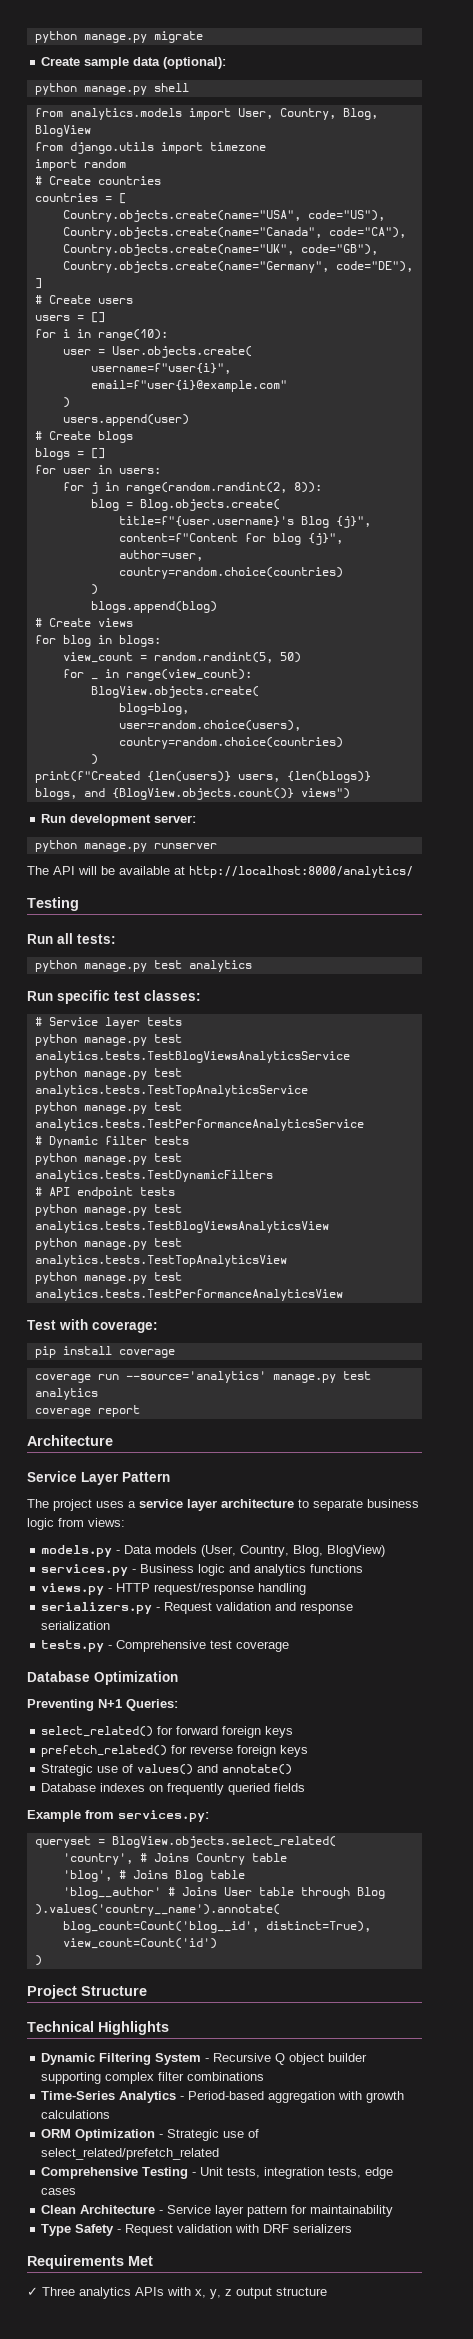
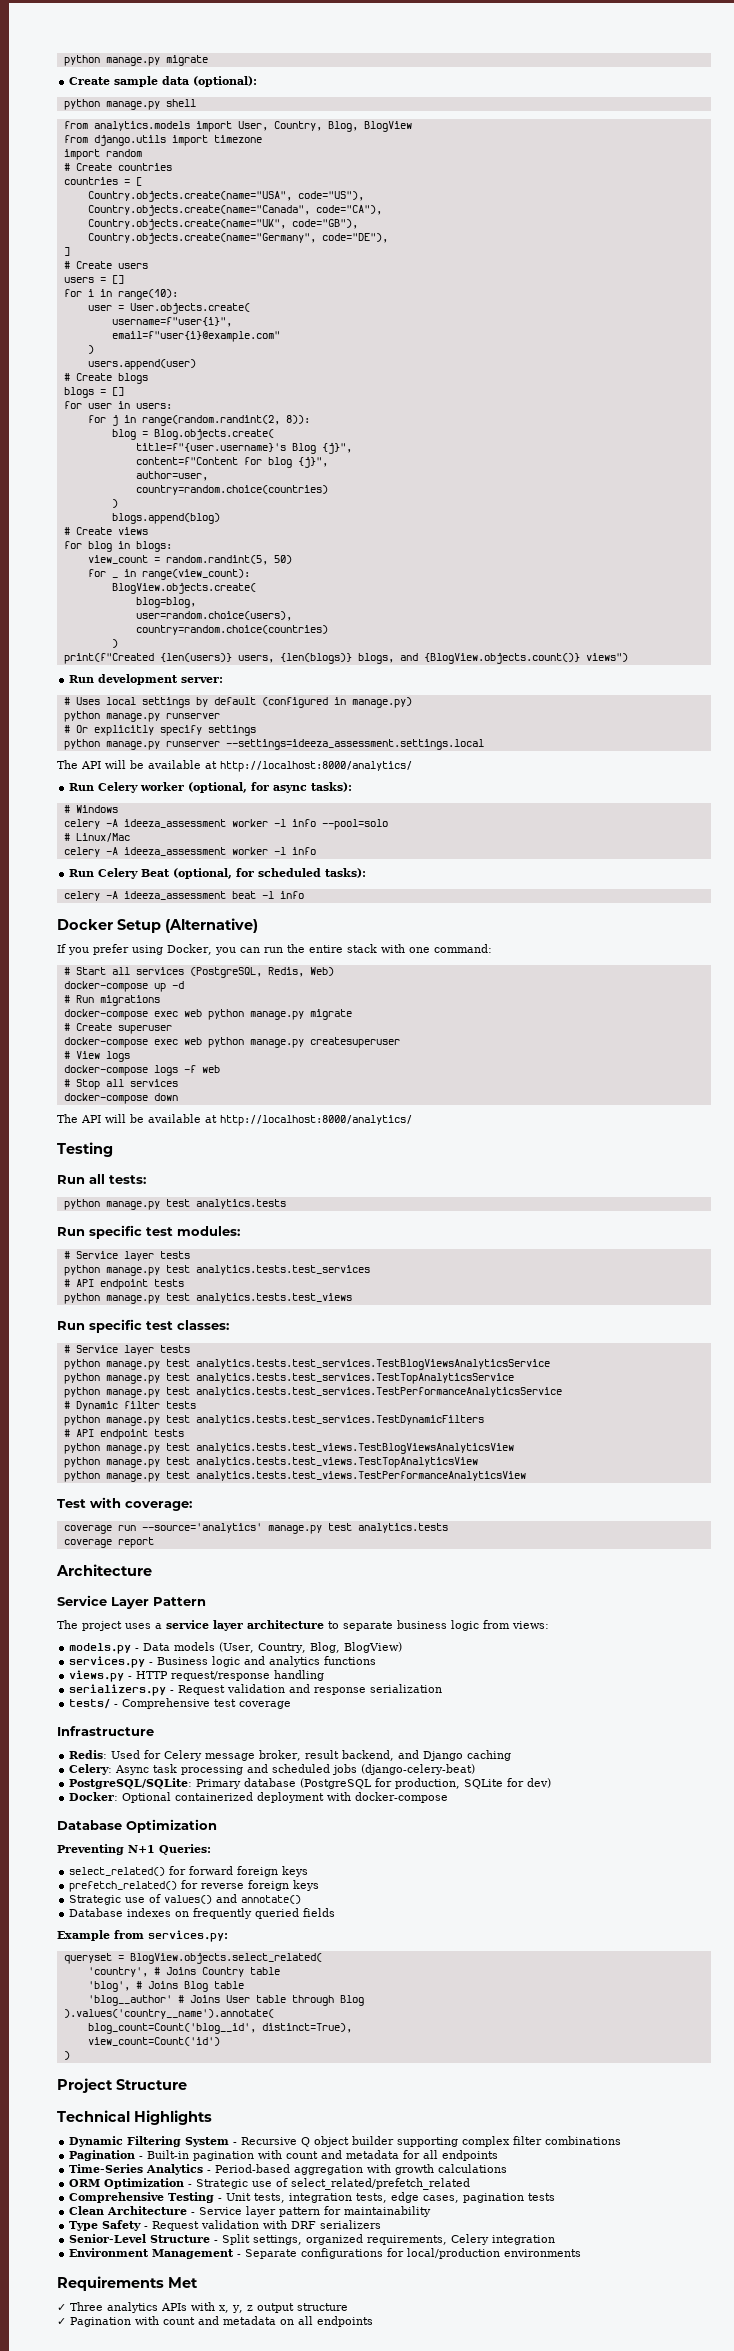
[34,840,217,852] python manage.py runserver -> [63,697,412,708] [63,711,220,722] [63,725,256,736] [63,739,484,750] [57,760,412,772] [69,782,353,793] [63,805,118,813] [63,819,388,830] [63,833,130,842] [63,847,316,857] [69,868,367,879] [63,891,304,901] [57,918,258,933] [57,944,492,955] [63,967,334,978] [63,981,184,992] [63,995,160,1006] [63,1009,352,1020] [63,1023,172,1034] [63,1037,400,1048] [63,1051,130,1062] [63,1065,220,1076] [63,1079,178,1090] [63,1093,178,1104] # Uses local settings by default (configured in manage.py) // python manage.py runserver // # Or explicitly specify settings // python manage.py runserver --settings=ideeza_assessment.settings.local // The API will be available at http://localhost:8000/analytics/ // Run Celery worker (optional, for async tasks): // # Windows // celery -A ideeza_assessment worker -l info --pool=solo // # Linux/Mac // celery -A ideeza_assessment worker -l info // Run Celery Beat (optional, for scheduled tasks): // celery -A ideeza_assessment beat -l info // Docker Setup (Alternative) // If you prefer using Docker, you can run the entire stack with one command: // # Start all services (PostgreSQL, Redis, Web) // docker-compose up -d // # Run migrations // docker-compose exec web python manage.py migrate // # Create superuser // docker-compose exec web python manage.py createsuperuser // # View logs // docker-compose logs -f web // # Stop all services // docker-compose down
[188,960,252,972] analytics -> [195,1199,286,1209] [57,1225,240,1239] [63,1251,190,1261] [63,1265,370,1276] [63,1279,184,1290] [63,1293,352,1304] analytics.tests // Run specific test modules: // # Service layer tests // python manage.py test analytics.tests.test_services // # API endpoint tests // python manage.py test analytics.tests.test_views
[34,1051,350,1063] [34,1068,182,1080] [34,1085,308,1097] [34,1102,182,1114] [34,1119,364,1131] analytics.tests.TestBlogViewsAnalyticsService // python manage.py test analytics.tests.TestTopAnalyticsService // python manage.py test analytics.tests.TestPerformanceAnalyticsService -> [195,1359,550,1370] [63,1373,514,1384] [63,1387,562,1398] analytics.tests.test_services.TestBlogViewsAnalyticsService // python manage.py test analytics.tests.test_services.TestTopAnalyticsService // python manage.py test analytics.tests.test_services.TestPerformanceAnalyticsService
[34,1170,273,1182] [34,1187,175,1199] [34,1204,182,1216] [34,1221,329,1233] [34,1238,182,1250] [34,1255,287,1267] [34,1272,182,1284] [34,1289,343,1301] analytics.tests.TestDynamicFilters // # API endpoint tests // python manage.py test analytics.tests.TestBlogViewsAnalyticsView // python manage.py test analytics.tests.TestTopAnalyticsView // python manage.py test analytics.tests.TestPerformanceAnalyticsView -> [195,1415,484,1425] [63,1429,184,1440] [63,1443,514,1454] [63,1457,478,1468] [63,1471,526,1482] analytics.tests.test_services.TestDynamicFilters // # API endpoint tests // python manage.py test analytics.tests.test_views.TestBlogViewsAnalyticsView // python manage.py test analytics.tests.test_views.TestTopAnalyticsView // python manage.py test analytics.tests.test_views.TestPerformanceAnalyticsView
[34,1346,175,1358] // pip install coverage -> (192, 1506) none
[34,1388,98,1400] analytics -> [357,1523,448,1533] analytics.tests
[41,1640,105,1652] tests.py -> [69,1698,111,1709] tests/
(290, 1646) none -> [57,1726,154,1736] [69,1750,512,1761] [69,1764,476,1775] [69,1778,552,1789] [69,1792,449,1803] // Infrastructure // Redis: Used for Celery message broker, result backend, and Django caching // Celery: Async task processing and scheduled jobs (django-celery-beat) // PostgreSQL/SQLite: Primary database (PostgreSQL for production, SQLite for dev) // Docker: Optional containerized deployment with docker-compose
(265, 2076) none -> [69,2150,499,2161] // Pagination - Built-in pagination with count and metadata for all endpoints
[41,2188,77,2195] cases -> [423,2193,556,2203] cases, pagination tests
(353, 2228) none -> [69,2234,556,2245] [69,2248,582,2259] // Senior-Level Structure - Split settings, organized requirements, Celery integration // Environment Management - Separate configurations for local/production environments
(327, 2291) none -> [57,2316,373,2327] // ✓ Pagination with count and metadata on all endpoints

